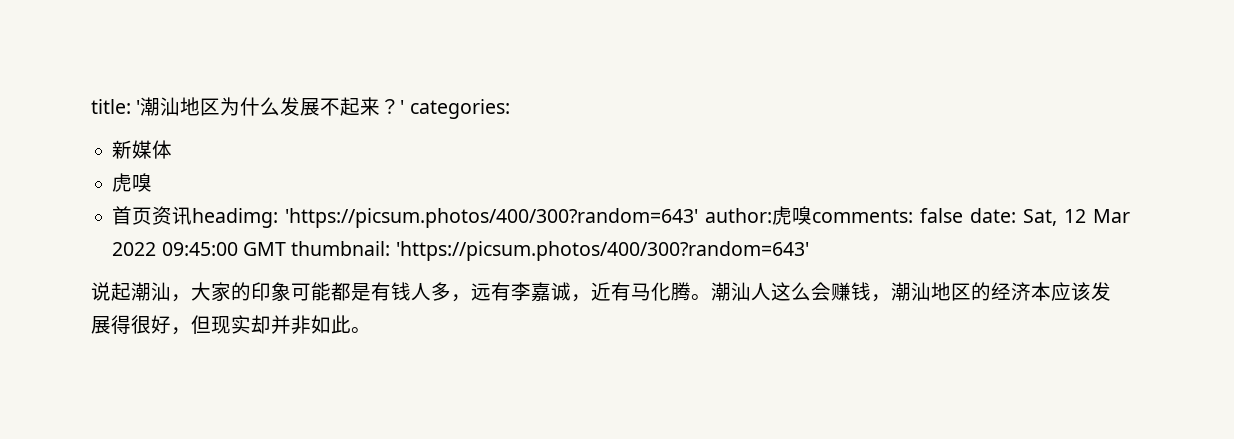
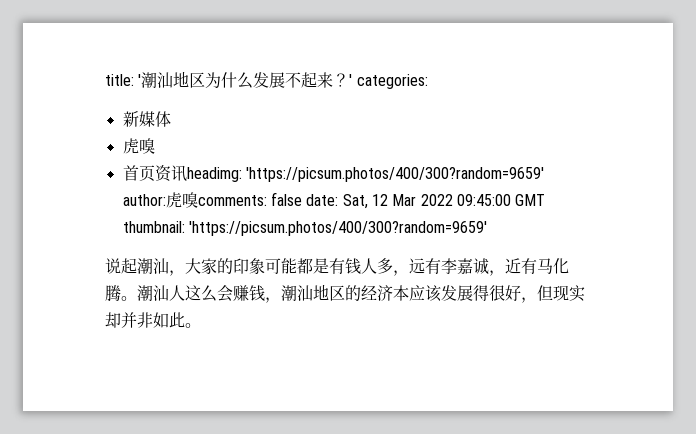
[285,208,699,228] 'https://picsum.photos/400/300?random=643' -> [245,167,544,182] 'https://picsum.photos/400/300?random=9659'
[395,241,809,261] 'https://picsum.photos/400/300?random=643' -> [188,221,487,236] 'https://picsum.photos/400/300?random=9659'

